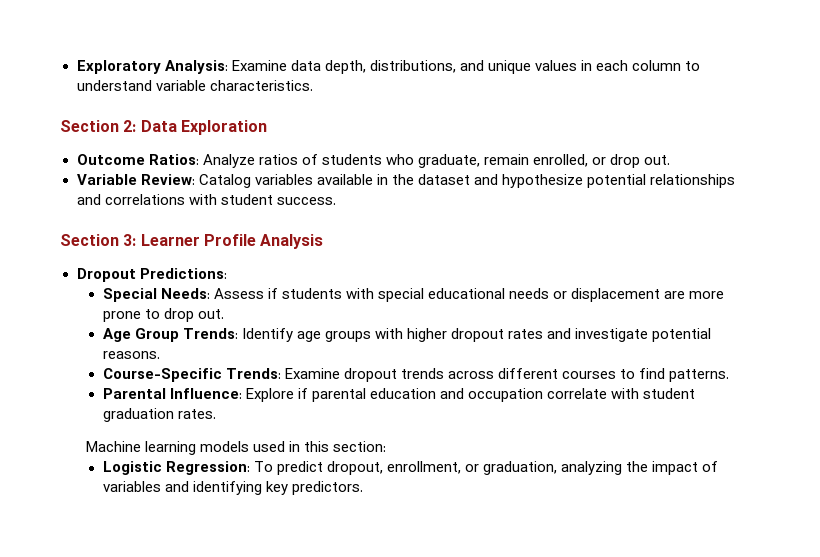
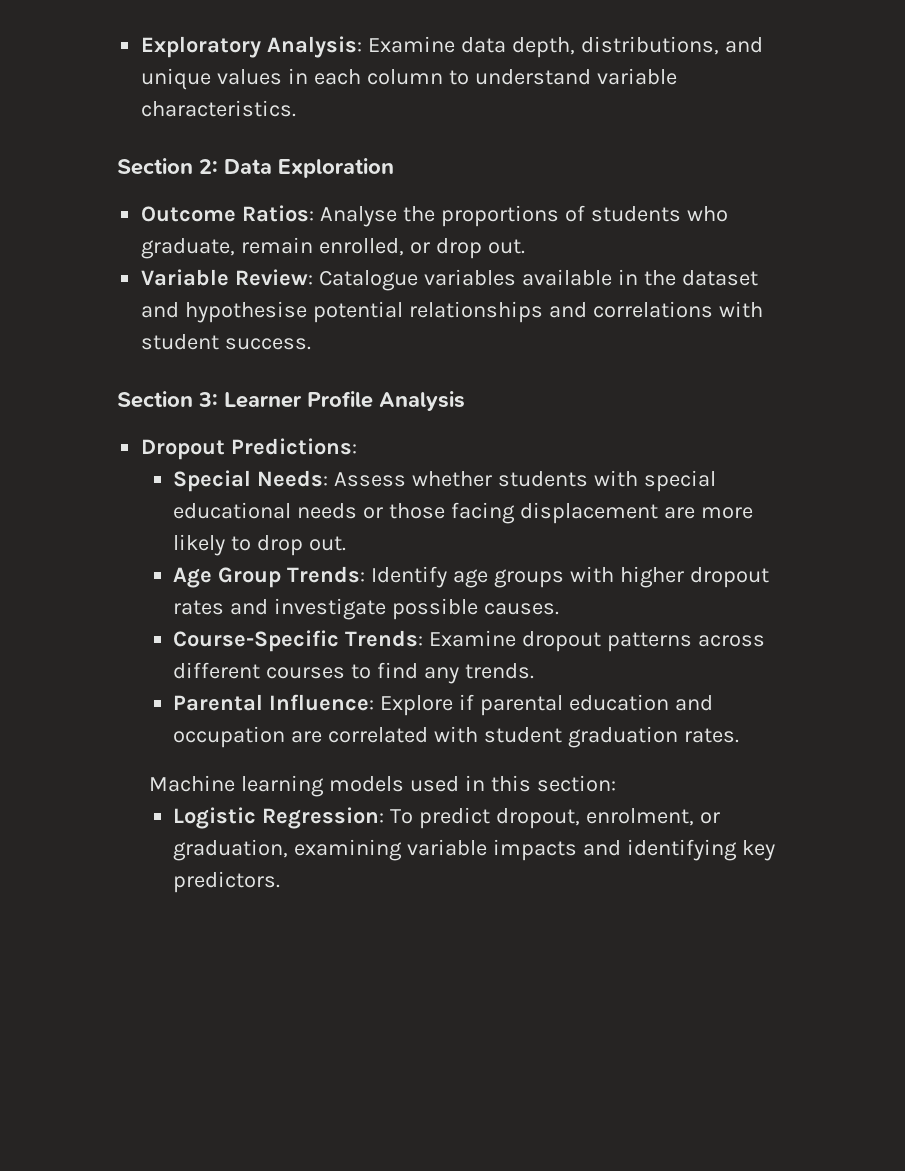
[202,154,298,168] Analyze ratios -> [320,205,559,227] Analyse the proportions
[198,174,251,188] Catalog -> [319,270,419,291] Catalogue
[501,174,583,188] hypothesize -> [185,301,308,323] hypothesise
[267,288,278,299] if -> [412,471,493,487] whether
(568, 295) none -> [389,502,516,524] those facing
[102,311,141,322] prone -> [173,534,226,556] likely
[652,328,712,342] [102,351,160,359] potential reasons. -> [392,598,560,620] possible causes.
[400,368,444,379] trends -> [607,632,693,652] patterns
[669,369,730,382] patterns. -> [424,663,535,684] any trends.
[546,388,607,399] correlate -> [291,727,429,743] are correlated
[386,461,461,474] enrollment, -> [586,808,695,826] enrolment,
[560,461,719,475] [102,481,161,492] analyzing the impact of variables -> [294,839,578,861] examining variable impacts

